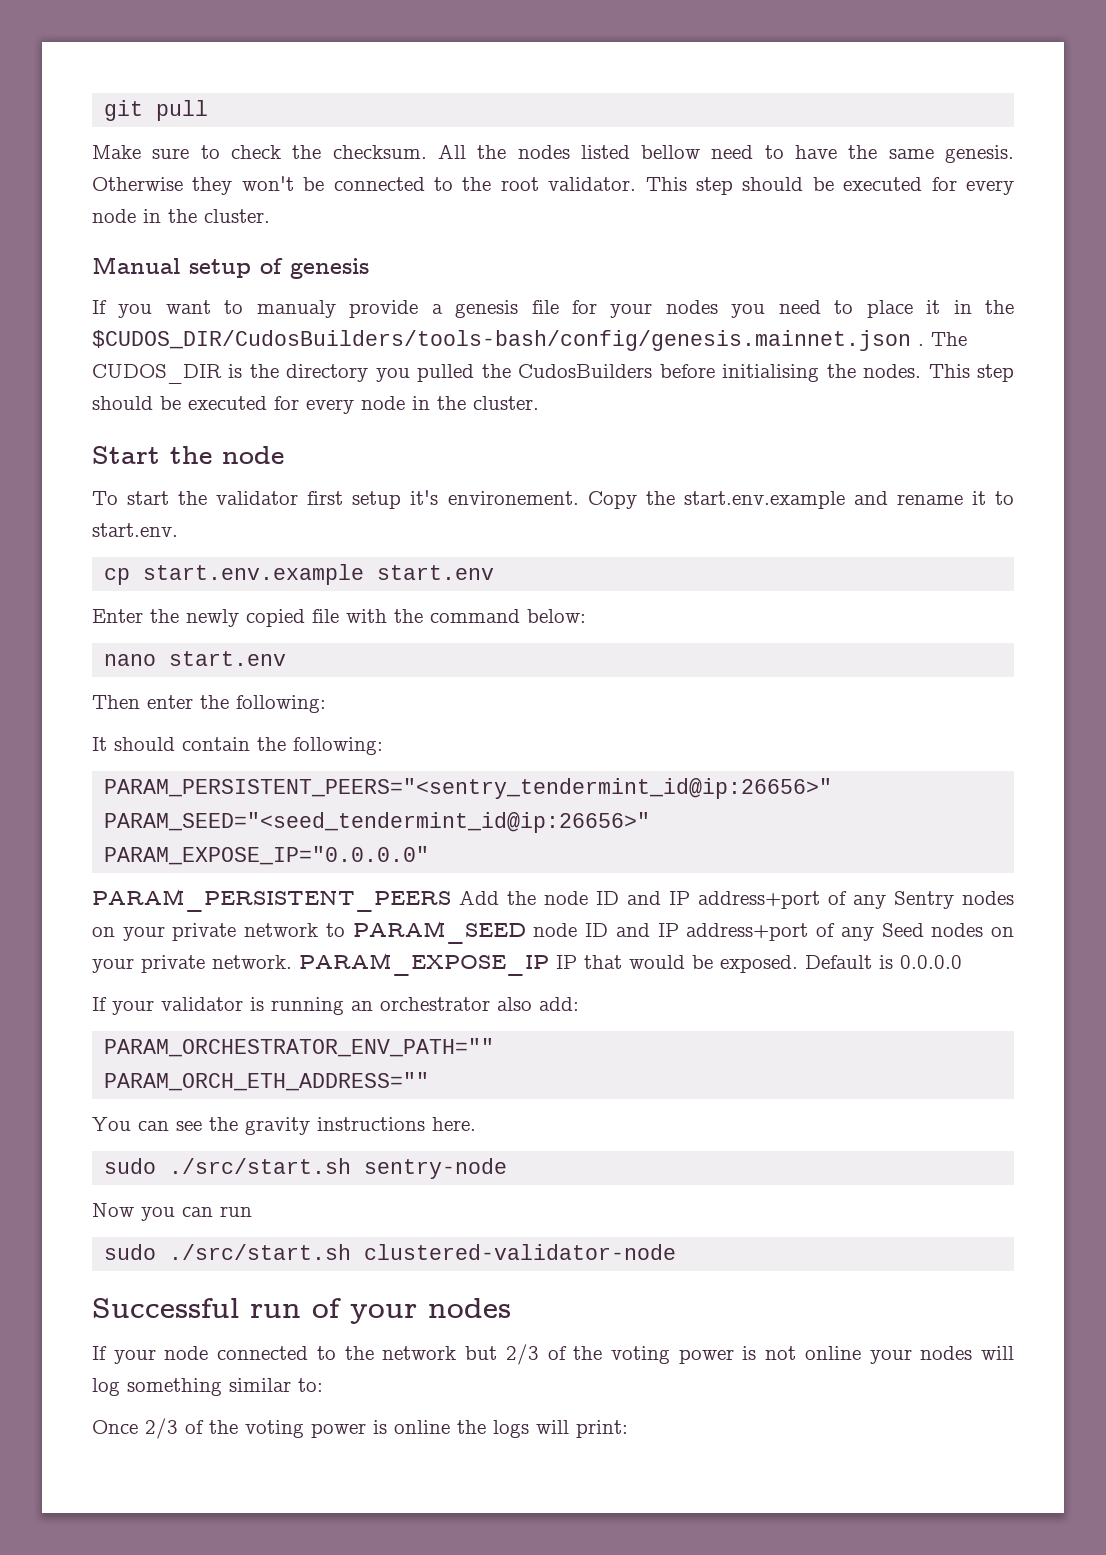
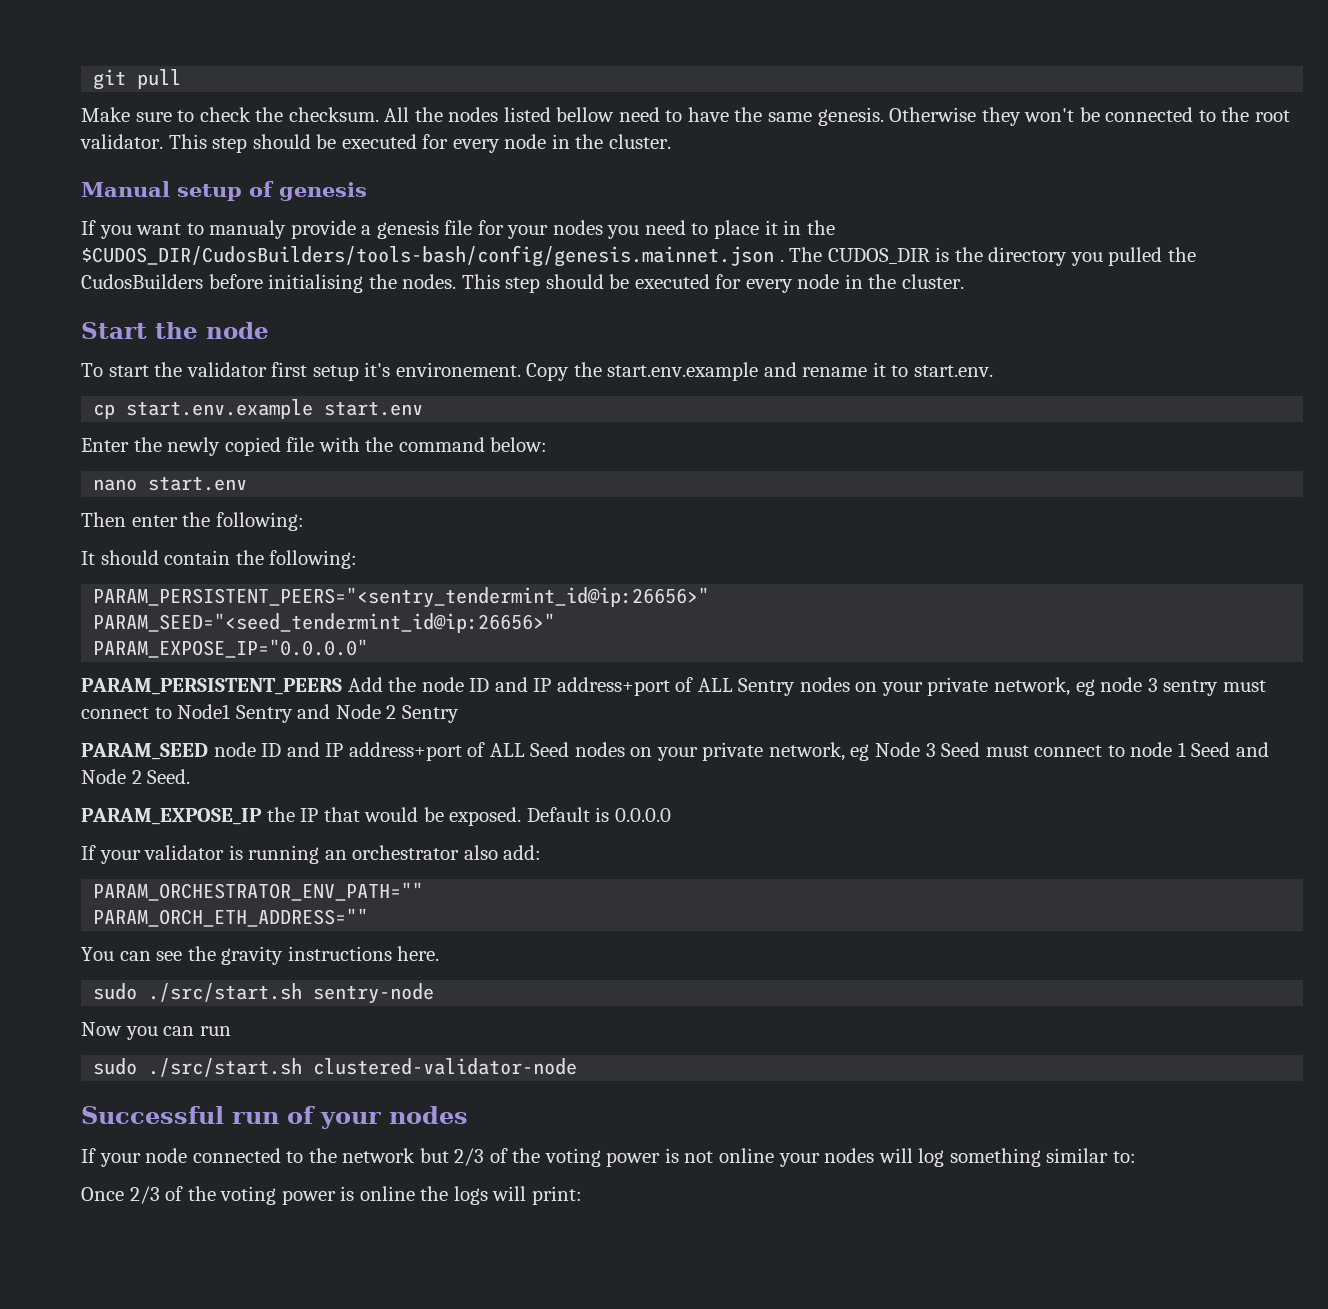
[853,895,886,909] any -> [697,678,733,692] ALL
[244,923,345,937] network to -> [994,677,1266,696] [81,704,459,723] network, eg node 3 sentry must connect to Node1 Sentry and Node 2 Sentry //
[840,927,874,941] any -> [489,743,525,757] ALL
[212,953,549,976] network. PARAM_EXPOSE_IP -> [768,742,1269,761] [81,769,191,784] [81,807,295,825] network, eg Node 3 Seed must connect to node 1 Seed and Node 2 Seed. // PARAM_EXPOSE_IP the

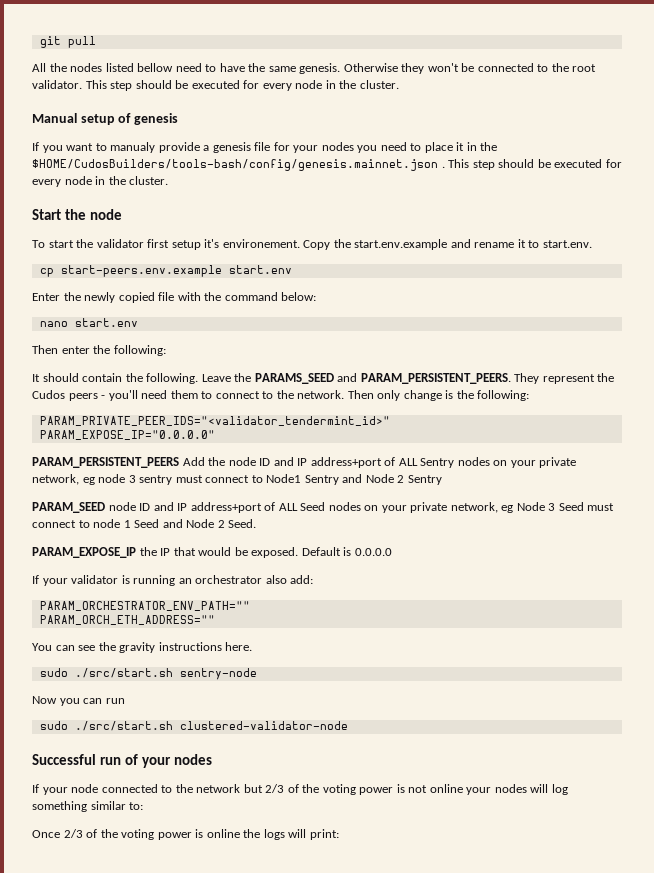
[81,107,379,122] Make sure to check the checksum. -> (96, 42) none
[81,245,1196,267] [81,274,457,293] $CUDOS_DIR/CudosBuilders/tools-bash/config/genesis.mainnet.json . The CUDOS_DIR is the directory you pulled the CudosBuilders before initialising the nodes. -> [32,159,445,171] $HOME/CudosBuilders/tools-bash/config/genesis.mainnet.json .
[126,399,314,419] start.env.example -> [60,265,222,277] start-peers.env.example
[269,550,358,569] [93,587,710,608] [93,613,556,633] following: // PARAM_PERSISTENT_PEERS="<sentry_tendermint_id@ip:26656>" // PARAM_SEED="<seed_tendermint_id@ip:26656>" -> [146,373,615,384] [32,390,530,401] [39,416,390,426] following. Leave the PARAMS_SEED and PARAM_PERSISTENT_PEERS. They represent the Cudos peers - you'll need them to connect to the network. Then only change is the following: // PARAM_PRIVATE_PEER_IDS="<validator_tendermint_id>"

